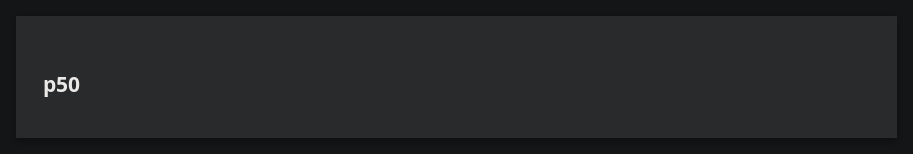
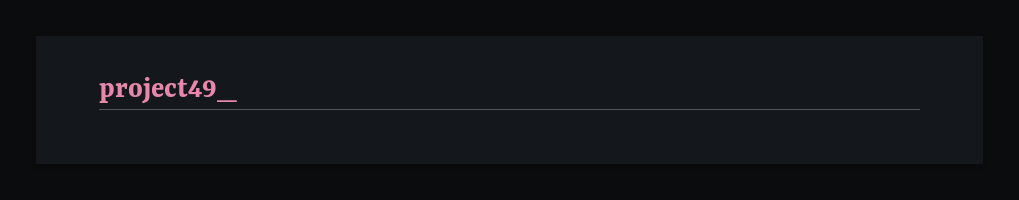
[43,77,80,97] p50 -> [99,77,237,104] project49_

